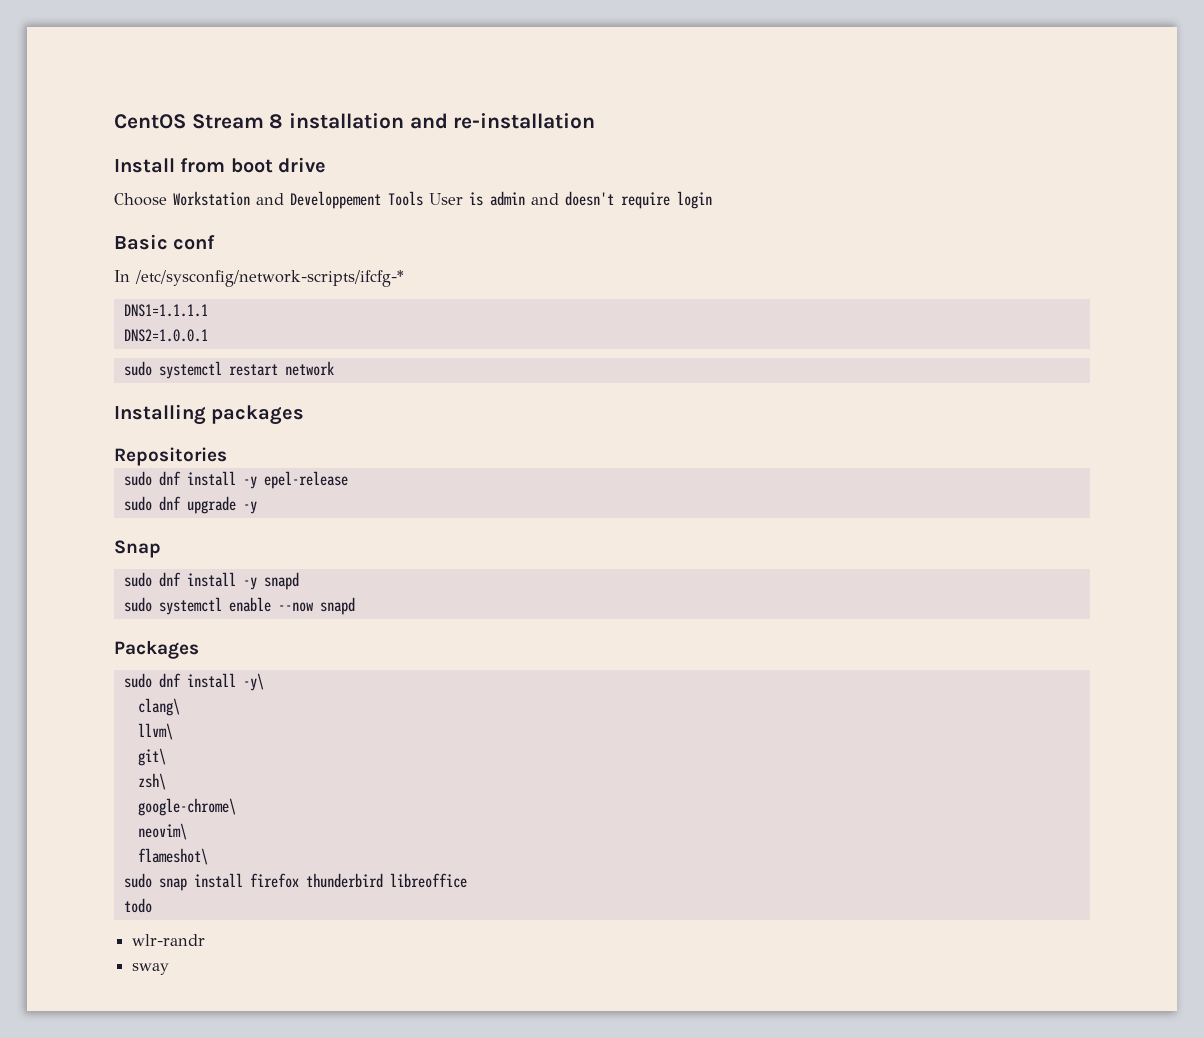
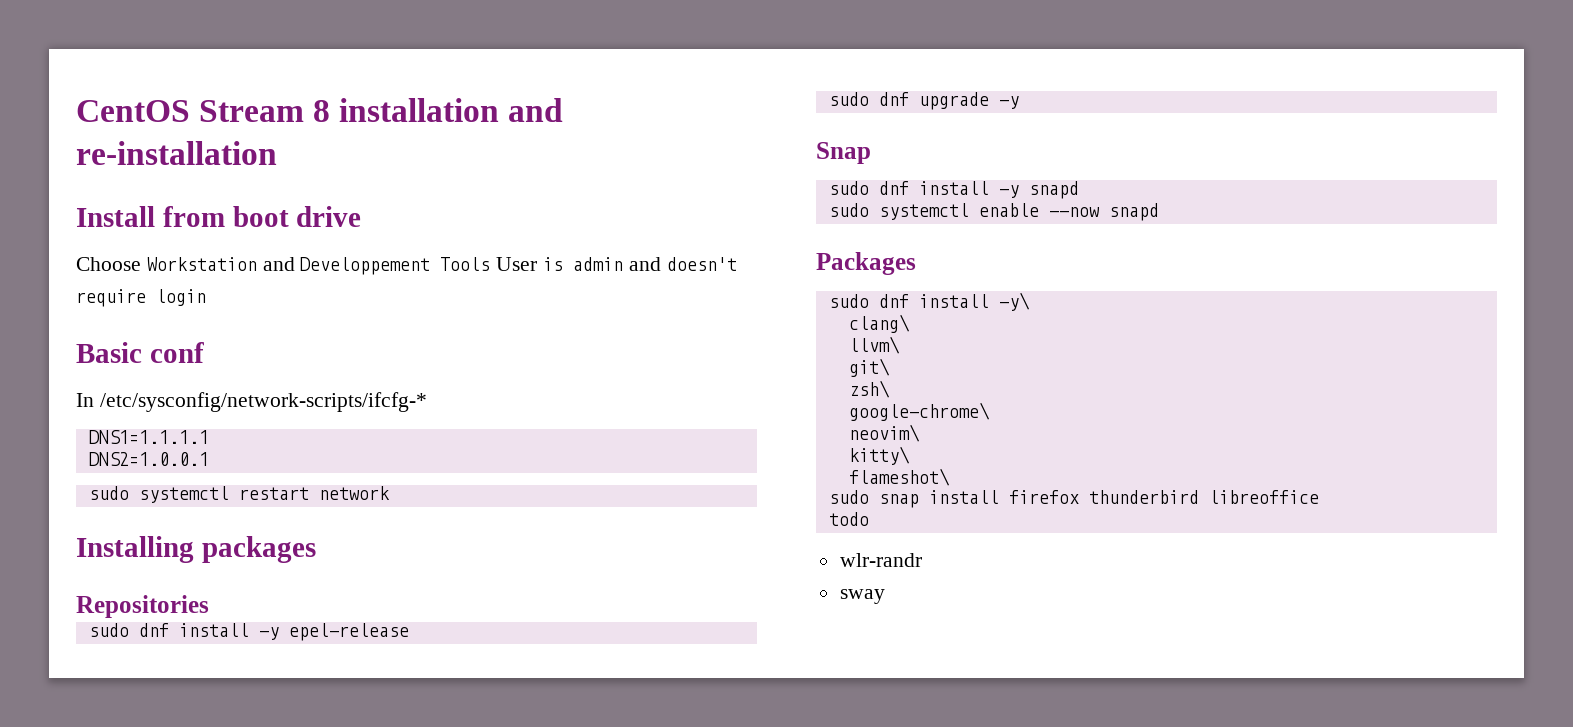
(187, 831) none -> [848,446,910,465] // kitty\

